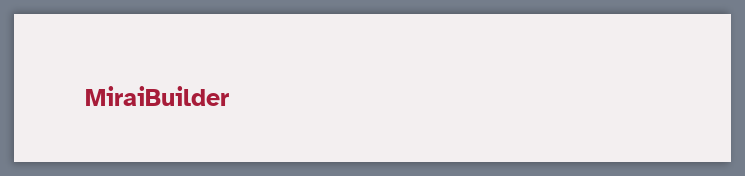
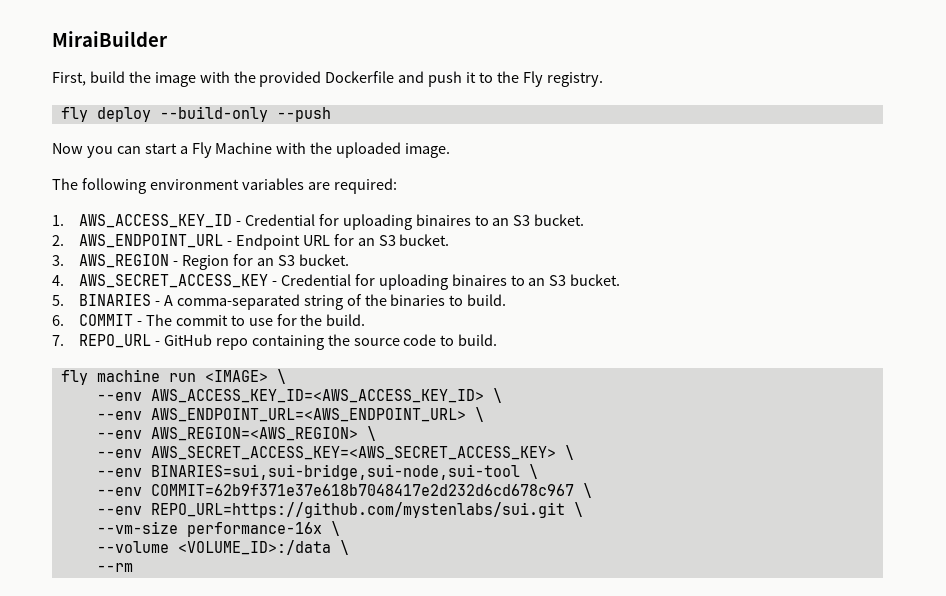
(229, 96) none -> [52,71,603,87] [60,106,331,122] [52,142,451,158] [52,178,397,194] [52,214,585,230] [52,234,450,250] [52,254,349,270] [52,274,621,290] [52,294,507,310] [52,314,366,326] [52,334,498,350] [60,369,286,385] [96,388,502,403] [96,407,484,422] [96,426,376,441] [96,445,574,460] [96,464,538,480] [96,483,592,498] [96,502,583,518] [96,521,340,537] [96,540,349,555] [96,563,133,572] // First, build the image with the provided Dockerfile and push it to the Fly registry. // fly deploy --build-only --push // Now you can start a Fly Machine with the uploaded image. // The following environment variables are required: // 1. AWS_ACCESS_KEY_ID - Credential for uploading binaires to an S3 bucket. // 2. AWS_ENDPOINT_URL - Endpoint URL for an S3 bucket. // 3. AWS_REGION - Region for an S3 bucket. // 4. AWS_SECRET_ACCESS_KEY - Credential for uploading binaires to an S3 bucket. // 5. BINARIES - A comma-separated string of the binaries to build. // 6. COMMIT - The commit to use for the build. // 7. REPO_URL - GitHub repo containing the source code to build. // fly machine run <IMAGE> \ // --env AWS_ACCESS_KEY_ID=<AWS_ACCESS_KEY_ID> \ // --env AWS_ENDPOINT_URL=<AWS_ENDPOINT_URL> \ // --env AWS_REGION=<AWS_REGION> \ // --env AWS_SECRET_ACCESS_KEY=<AWS_SECRET_ACCESS_KEY> \ // --env BINARIES=sui,sui-bridge,sui-node,sui-tool \ // --env COMMIT=62b9f371e37e618b7048417e2d232d6cd678c967 \ // --env REPO_URL=https://github.com/mystenlabs/sui.git \ // --vm-size performance-16x \ // --volume <VOLUME_ID>:/data \ // --rm

